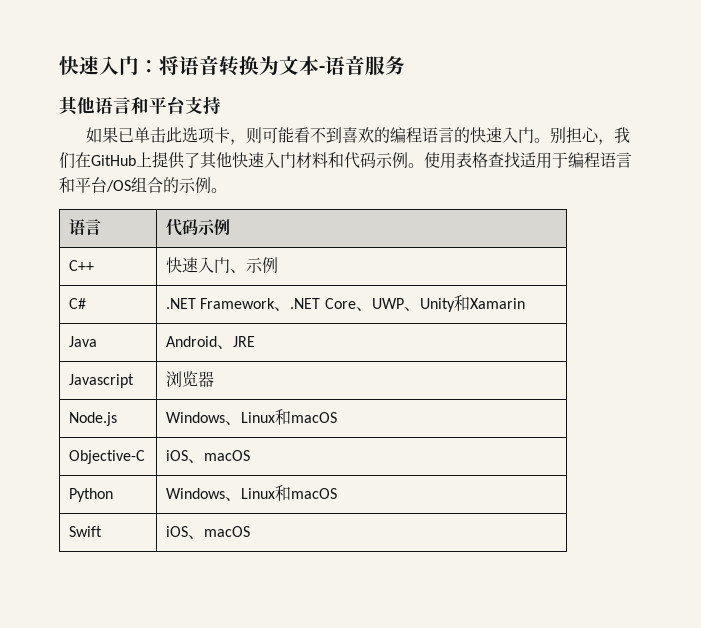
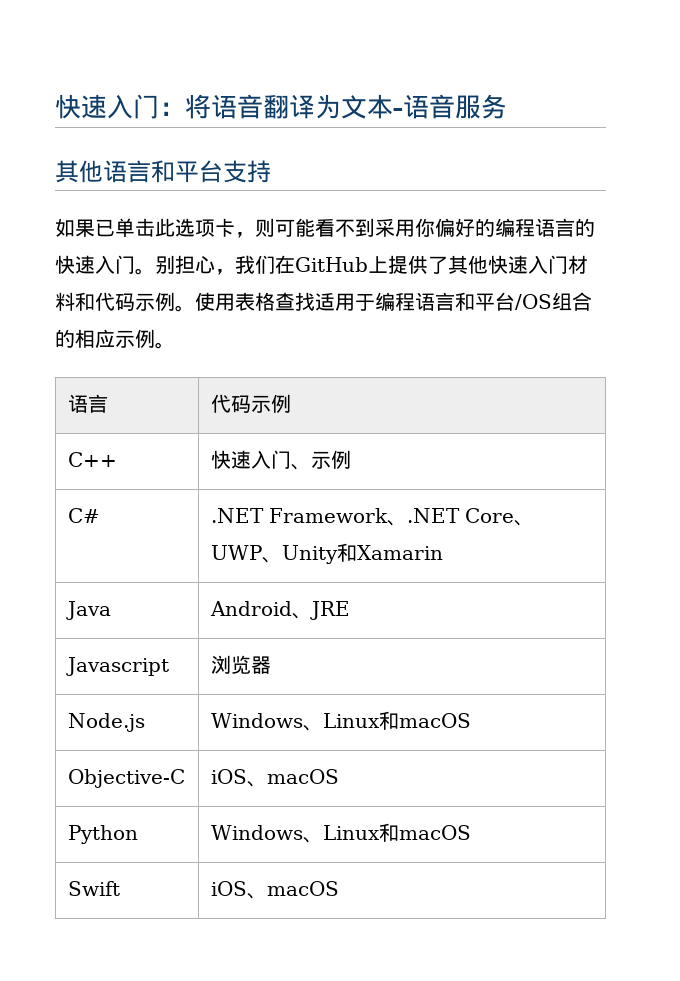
[219,55,259,76] 转换 -> [263,94,315,119] 翻译
[342,127,375,143] 喜欢 -> [375,218,475,237] 采用你偏好
(179, 185) none -> [75,329,115,348] 相应

